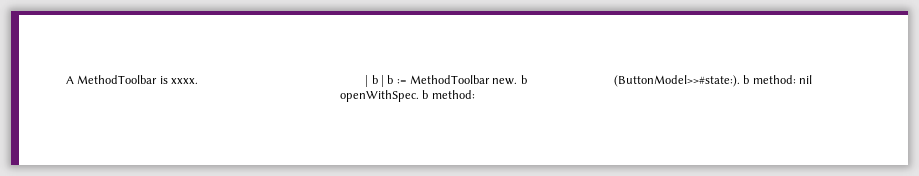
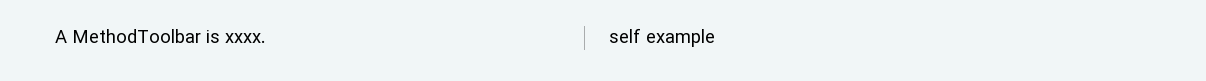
[365,75,527,87] [340,90,475,102] [614,75,813,87] | b | b := MethodToolbar new. b openWithSpec. b method: (ButtonModel>>#state:). b method: nil -> [609,28,715,47] self example

